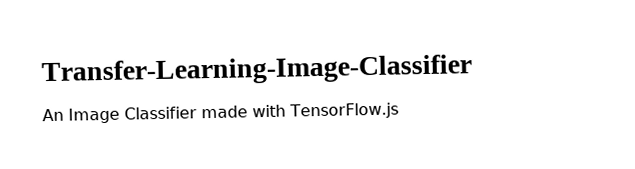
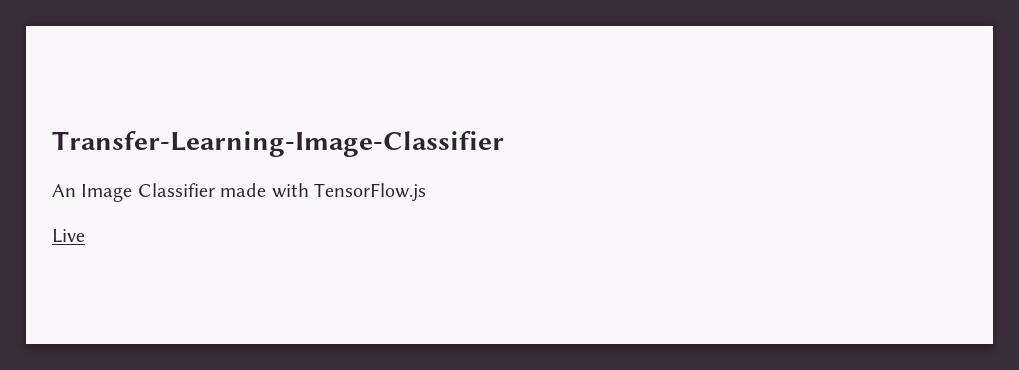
(399, 111) none -> [52,229,85,243] // Live

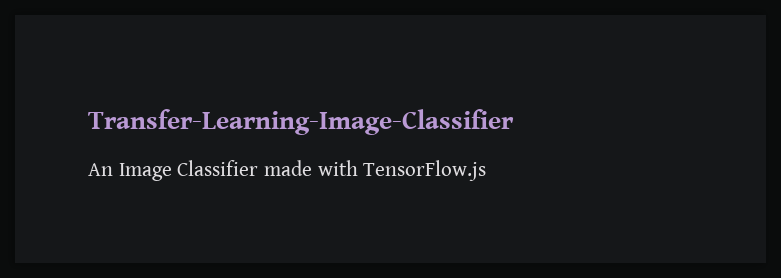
[52,229,85,243] // Live -> (487, 170) none

